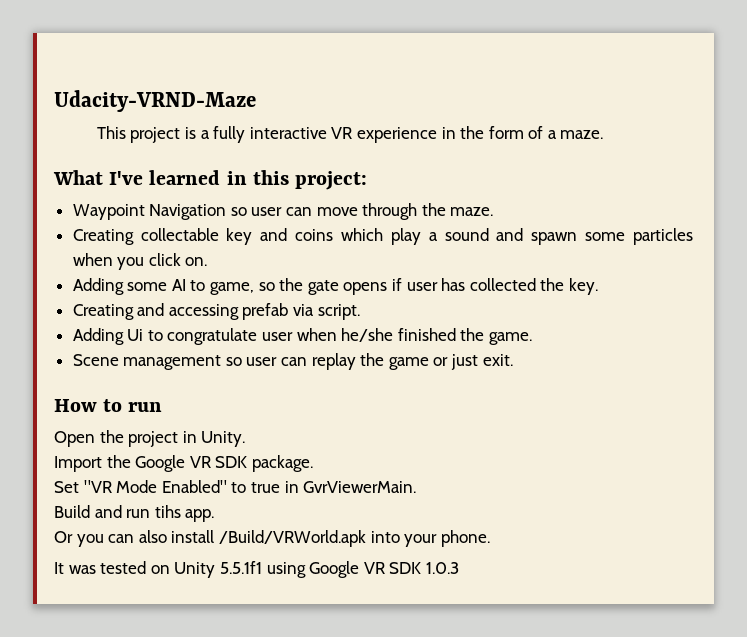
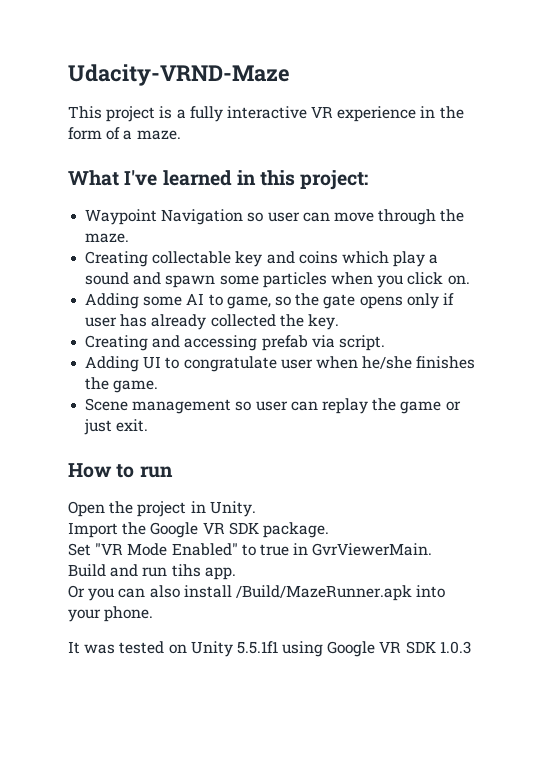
(388, 288) none -> [406,293,439,309] only
(466, 284) none -> [151,314,207,330] already
[127,329,144,341] Ui -> [143,356,162,369] UI
[397,328,456,341] finished -> [416,356,476,369] finishes
[218,530,366,547] /Build/VRWorld.apk -> [235,585,412,601] /Build/MazeRunner.apk

